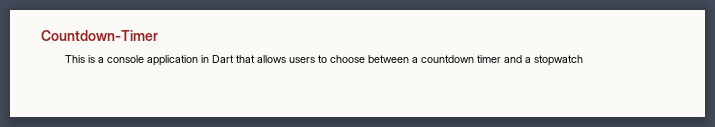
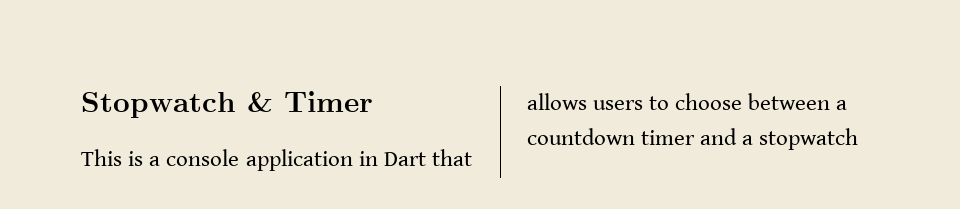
[41,30,158,41] Countdown-Timer -> [81,91,373,118] Stopwatch & Timer

